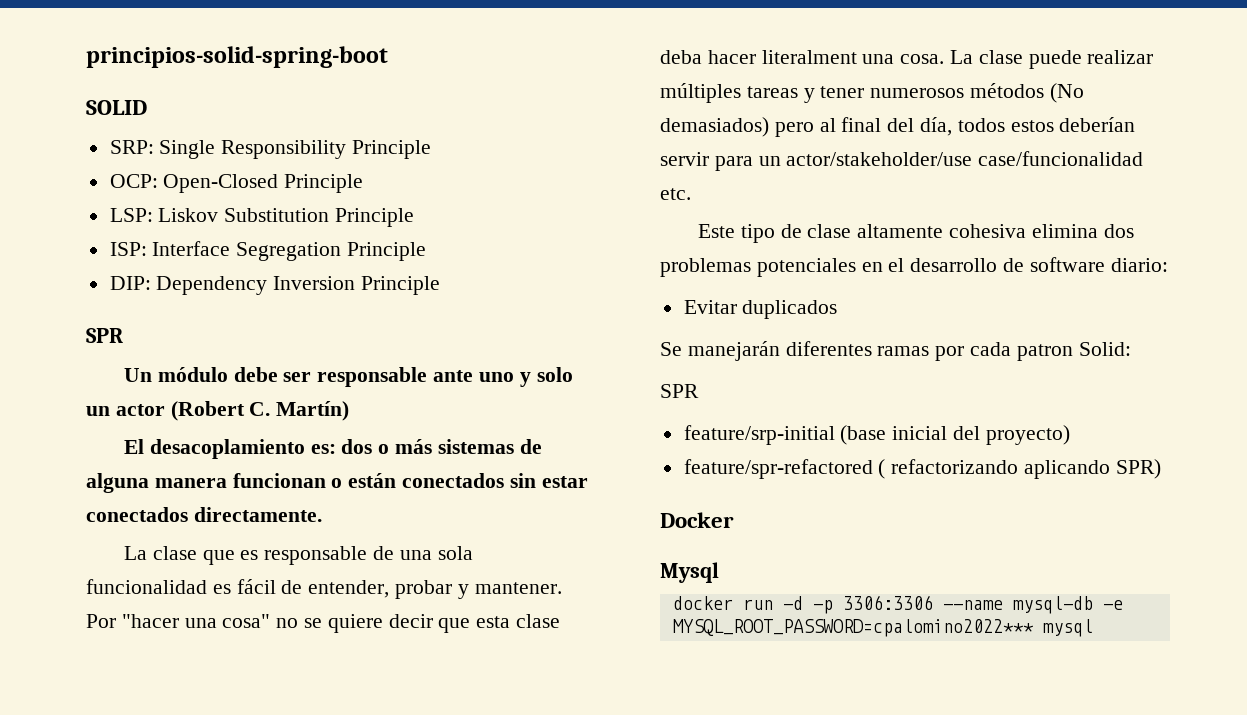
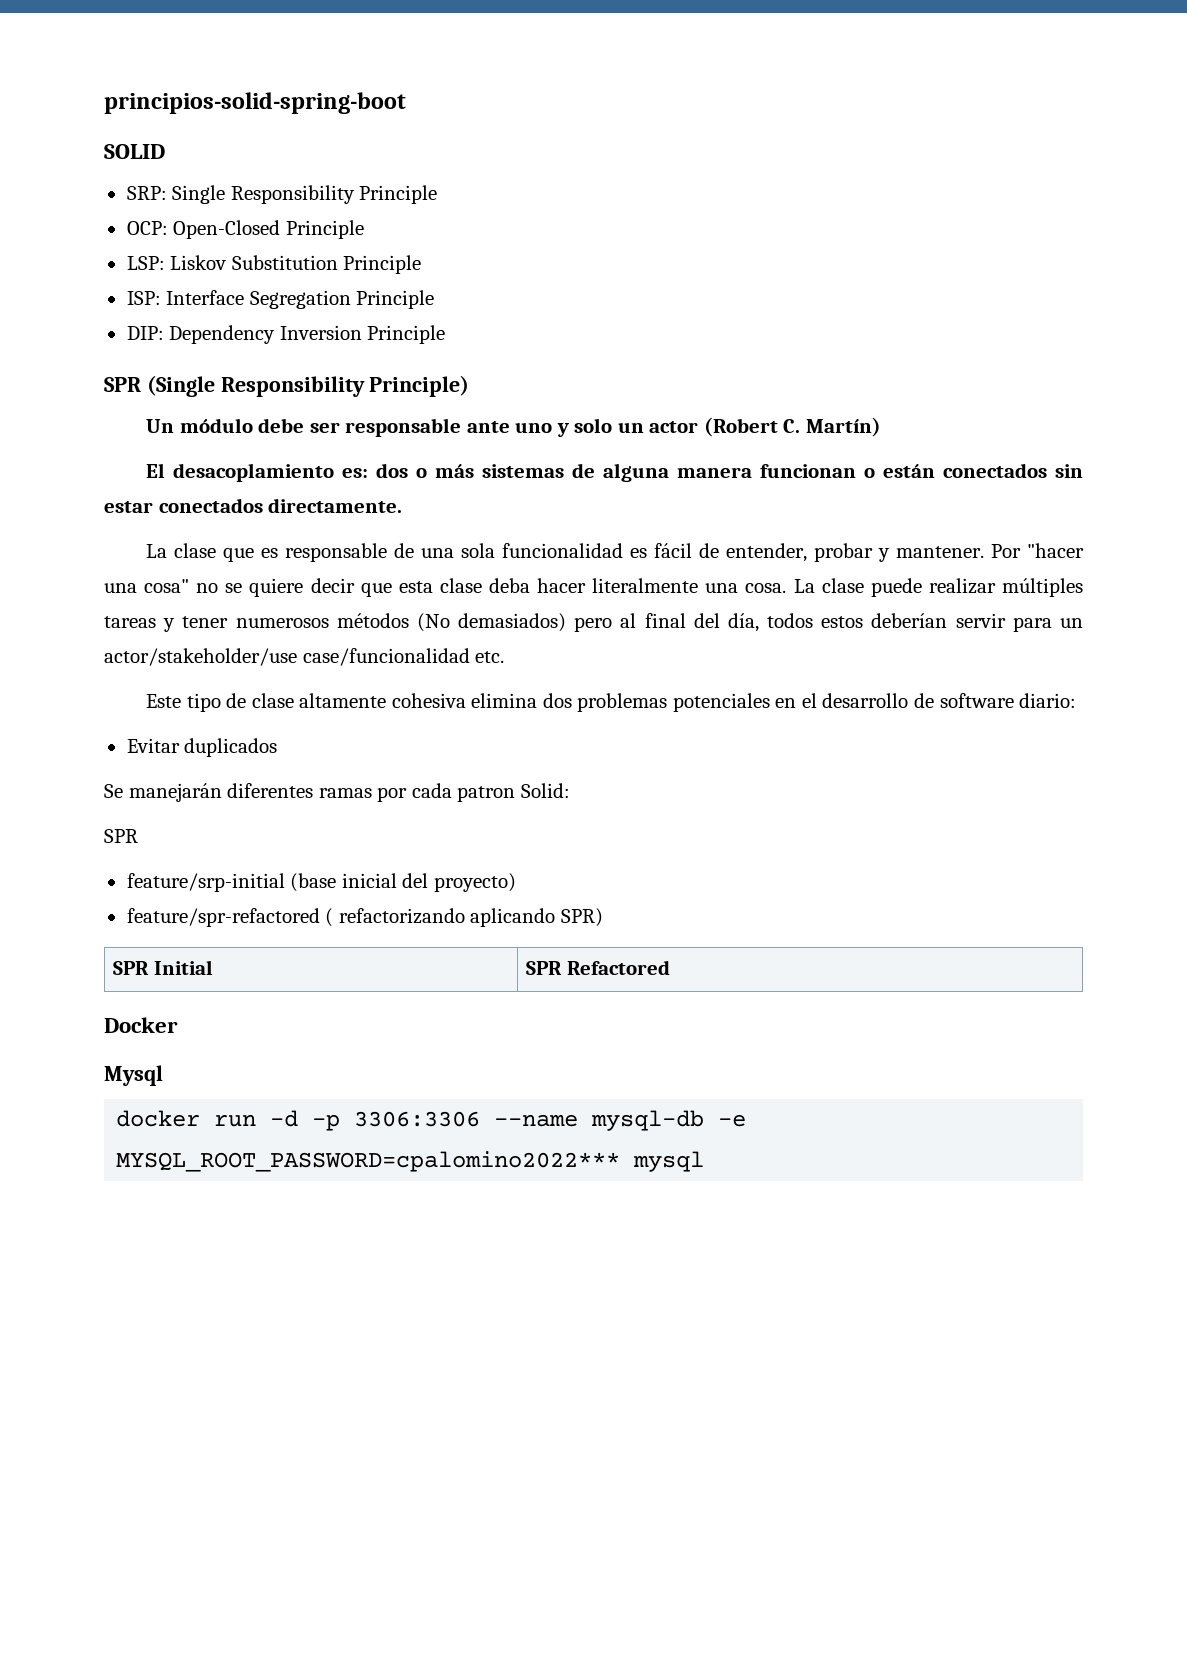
(123, 335) none -> [146,375,470,397] (Single Responsibility Principle)
[761,50,857,64] literalment -> [592,578,699,593] literalmente
(1161, 469) none -> [113,960,213,975] [526,960,670,975] // SPR Initial | SPR Refactored

